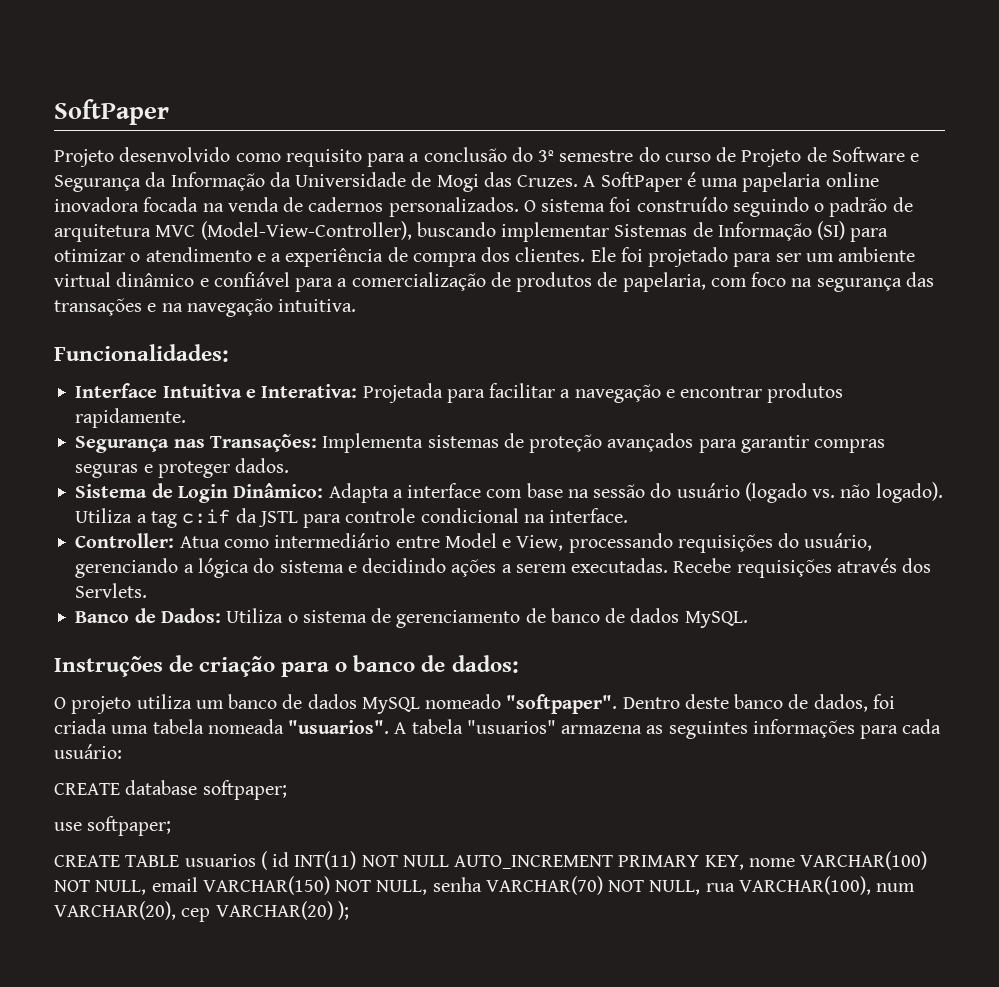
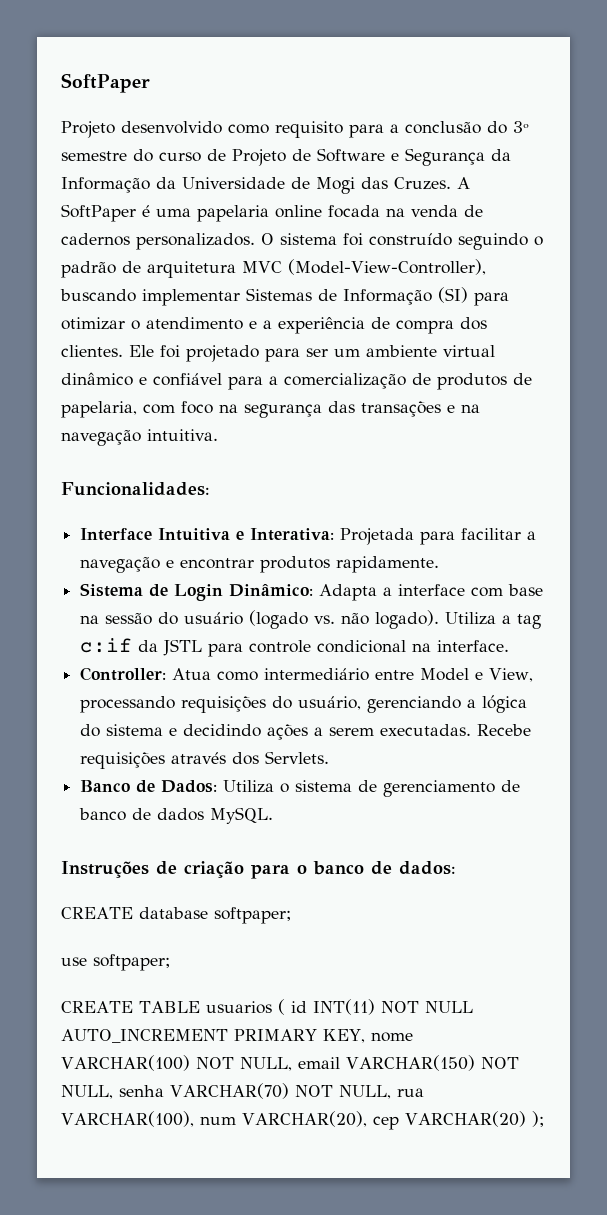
[54,197,139,212] inovadora -> (322, 211) none
[75,433,886,453] [75,458,290,478] // Segurança nas Transações: Implementa sistemas de proteção avançados para garantir compras seguras e proteger dados. -> (440, 564) none
[54,694,895,714] [54,719,942,739] [54,744,122,759] // O projeto utiliza um banco de dados MySQL nomeado "softpaper". Dentro deste banco de dados, foi criada uma tabela nomeada "usuarios". A tabela "usuarios" armazena as seguintes informações para cada usuário: -> (456, 868) none

